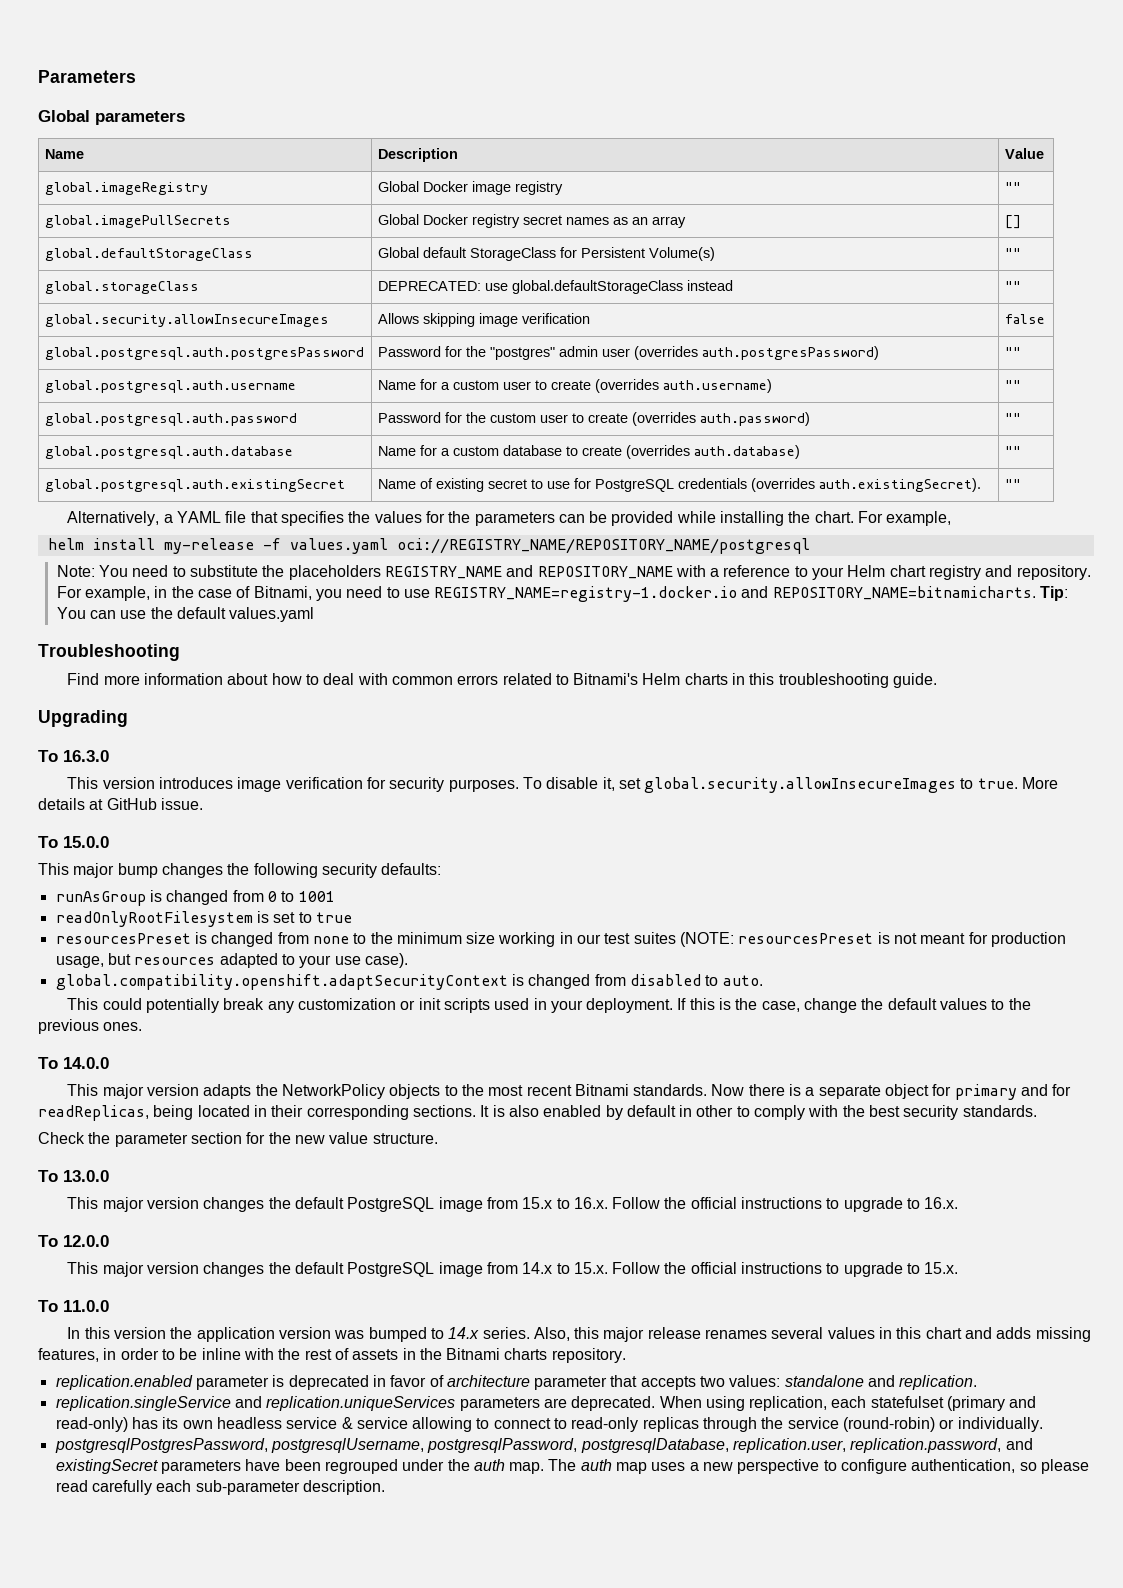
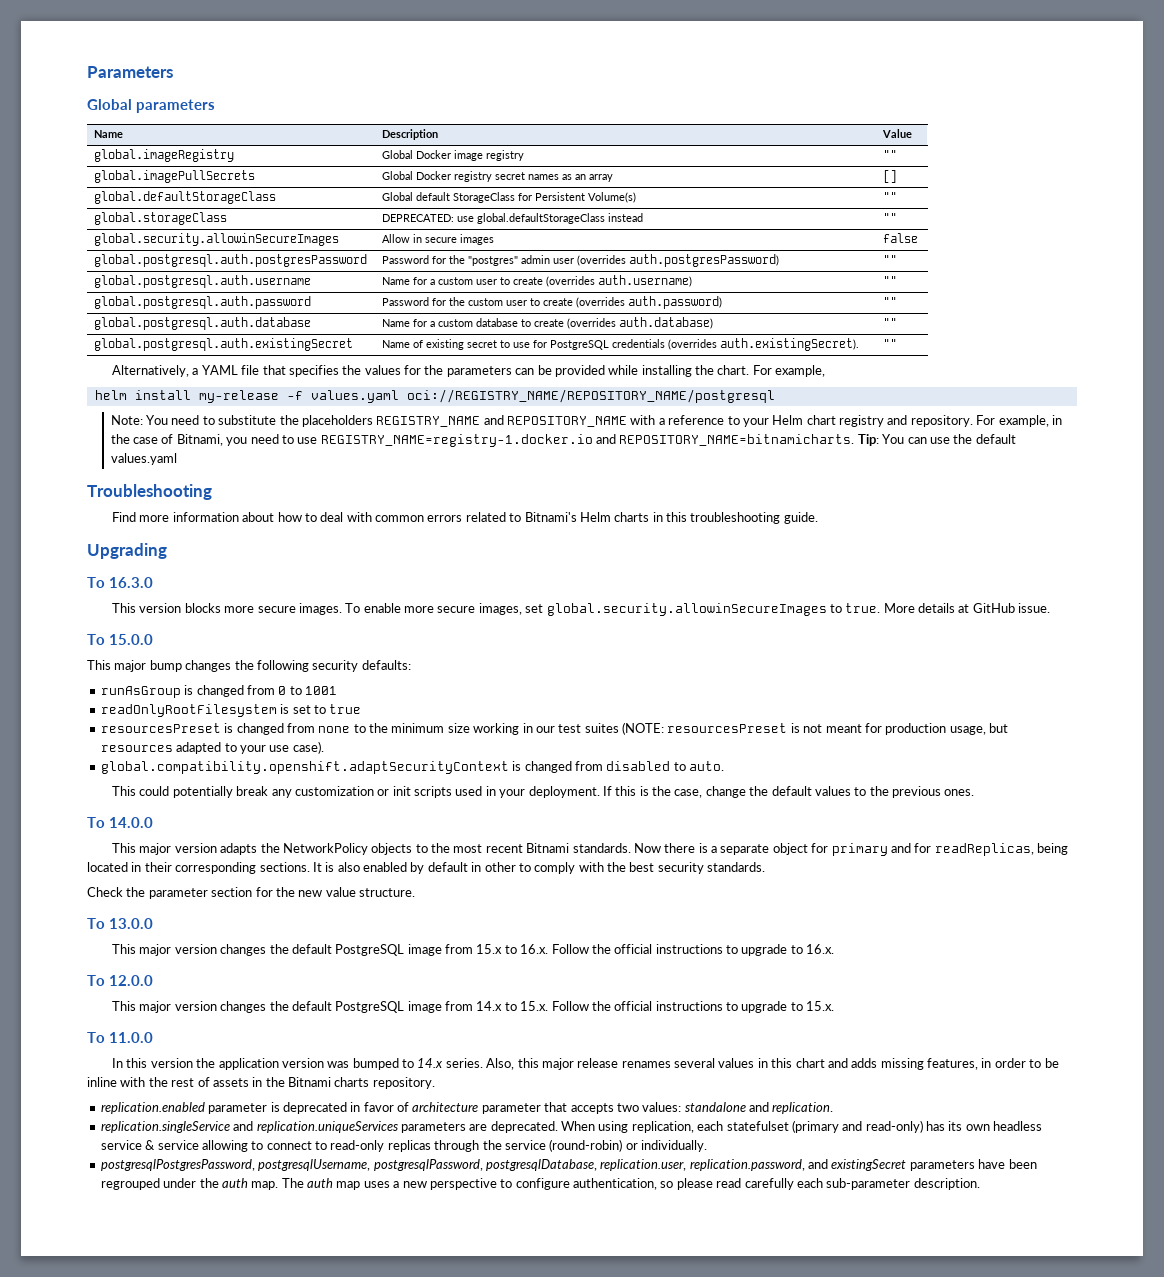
[44,314,329,327] [377,313,590,327] global.security.allowInsecureImages | Allows skipping image verification -> [94,233,340,246] [382,234,495,245] global.security.allowinSecureImages | Allow in secure images
[158,777,957,793] introduces image verification for security purposes. To disable it, set global.security.allowInsecureImages -> [184,603,827,616] blocks more secure images. To enable more secure images, set global.security.allowinSecureImages

